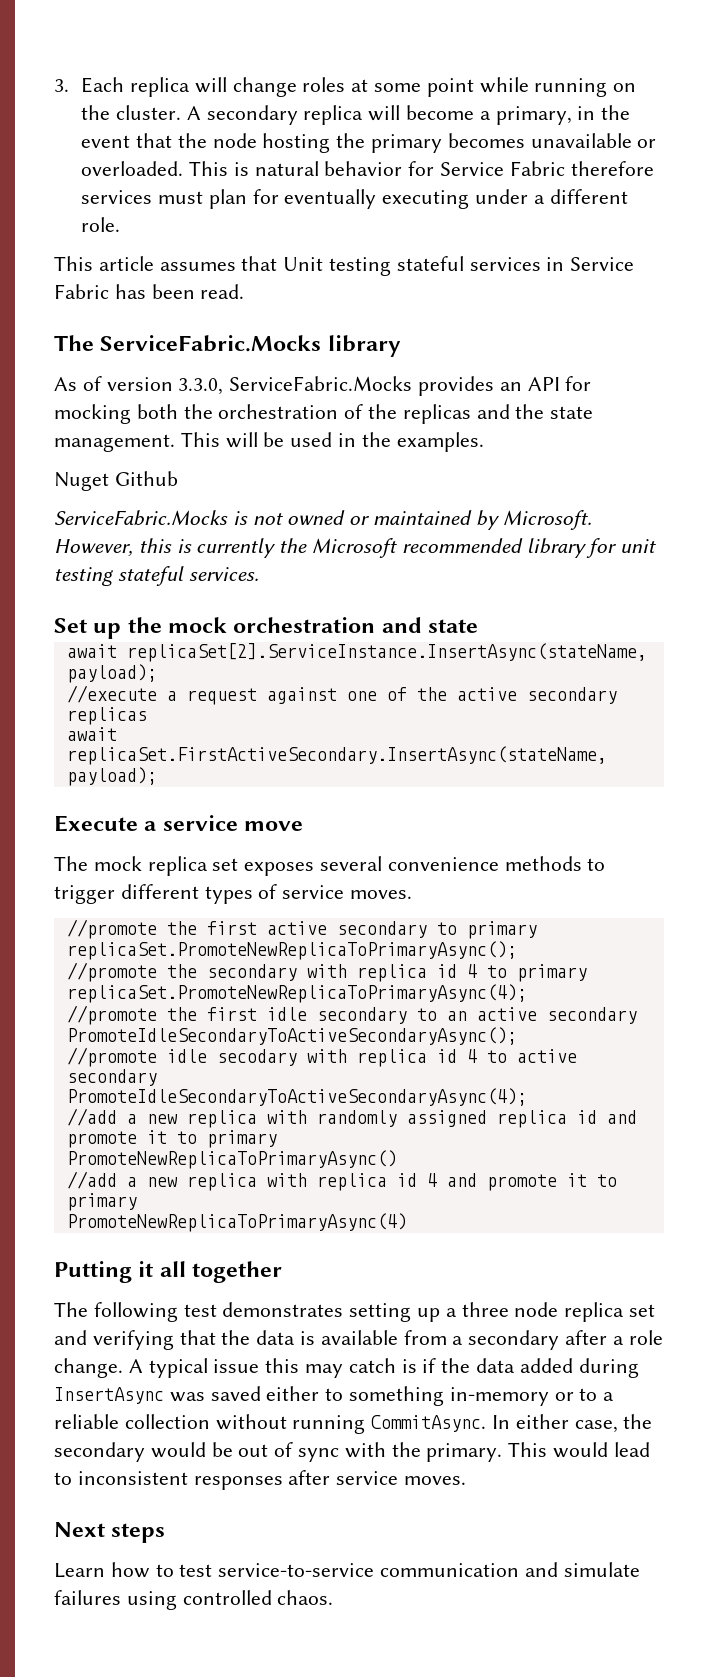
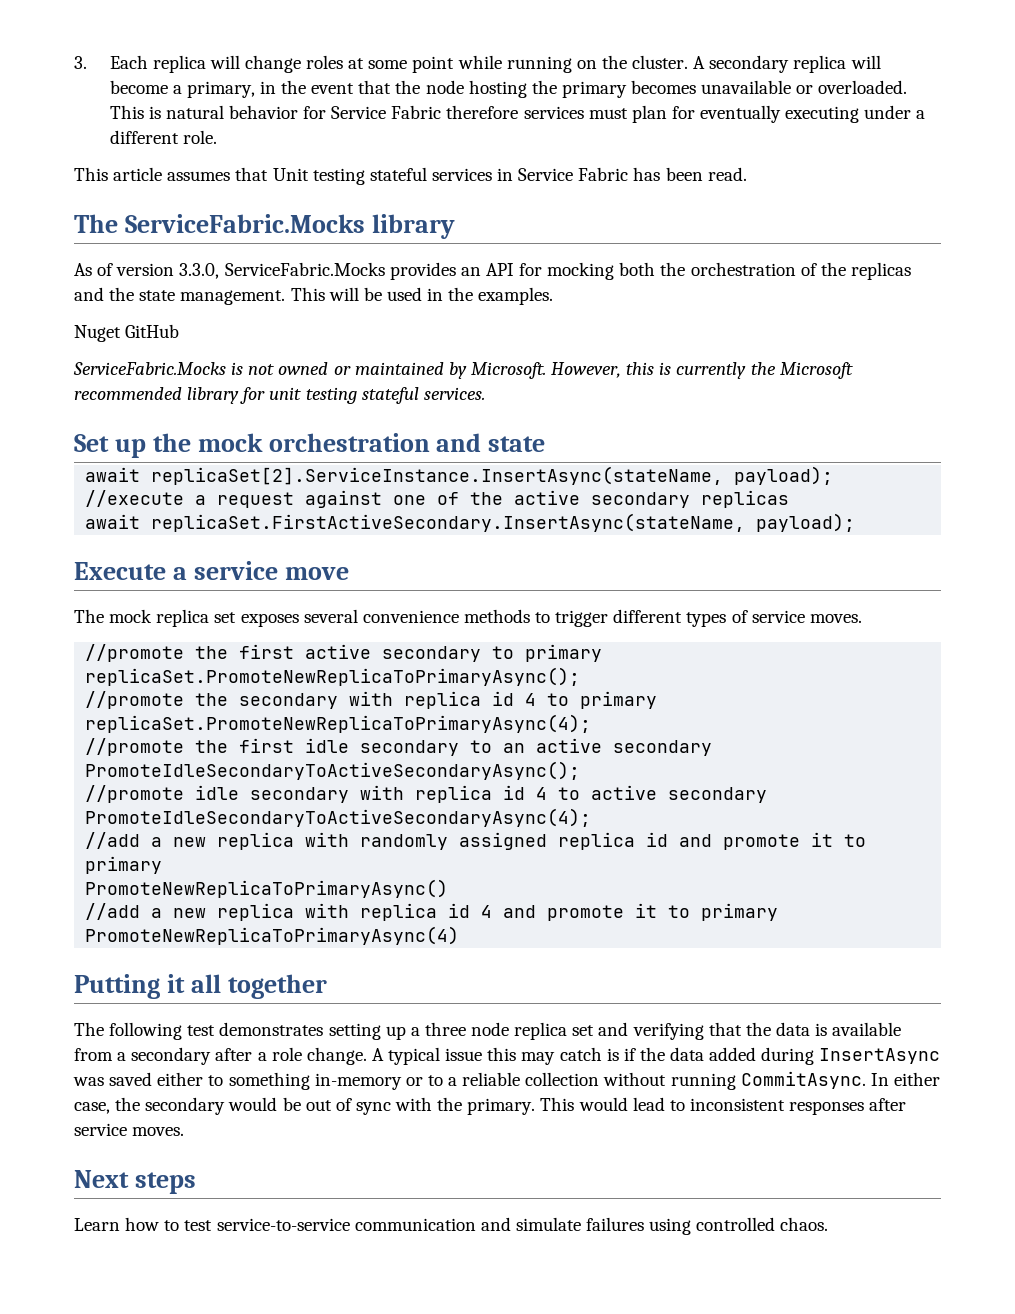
[114,471,178,486] Github -> [125,324,180,338] GitHub
[216,1049,297,1066] secodary -> [250,787,350,803] secondary

